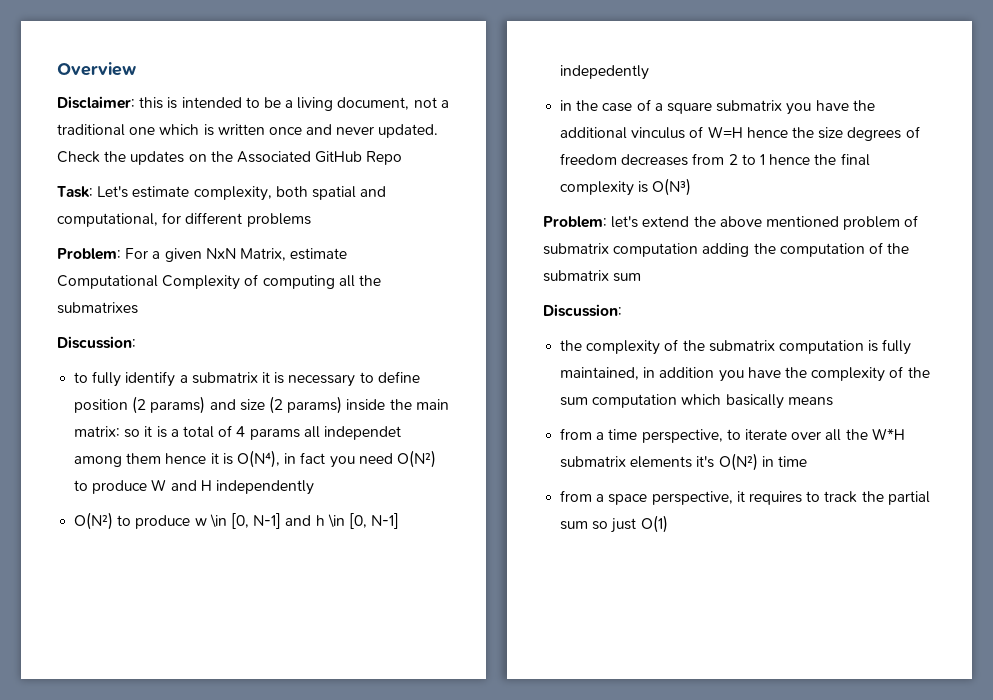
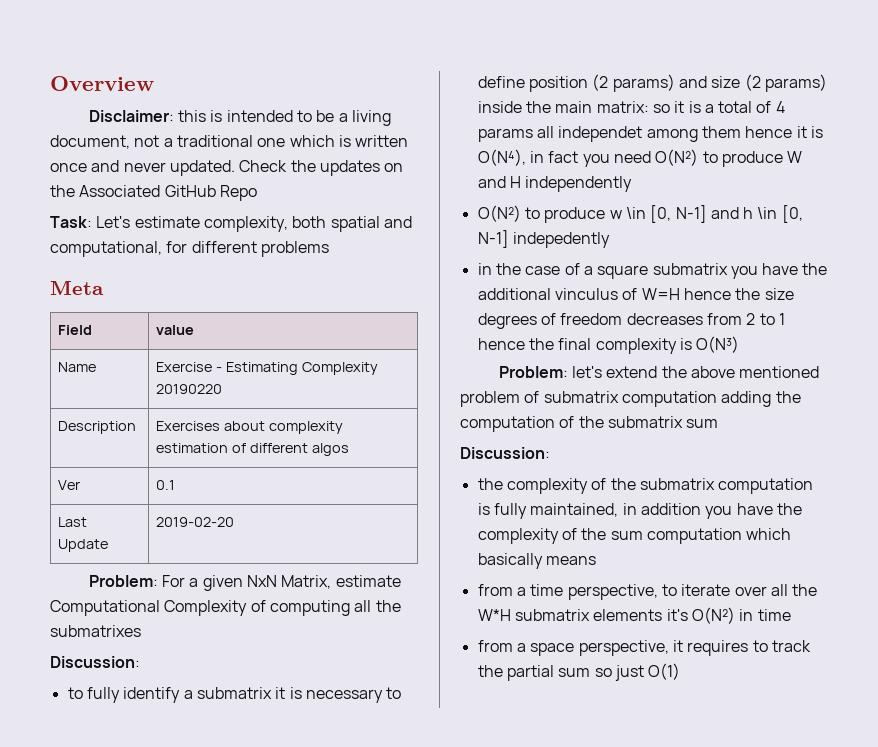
(311, 220) none -> [50,280,104,295] [58,325,93,335] [156,325,195,335] [58,362,97,372] [156,362,379,375] [156,384,223,394] [58,421,137,434] [156,421,344,434] [156,443,350,456] [58,480,81,490] [156,480,176,490] [58,517,88,527] [58,539,109,552] [156,517,235,527] // Meta // Field | value // Name | Exercise - Estimating Complexity 20190220 // Description | Exercises about complexity estimation of different algos // Ver | 0.1 // Last Update | 2019-02-20

